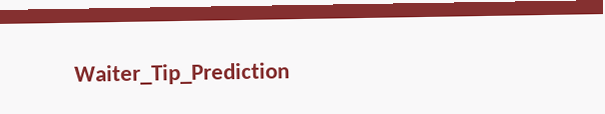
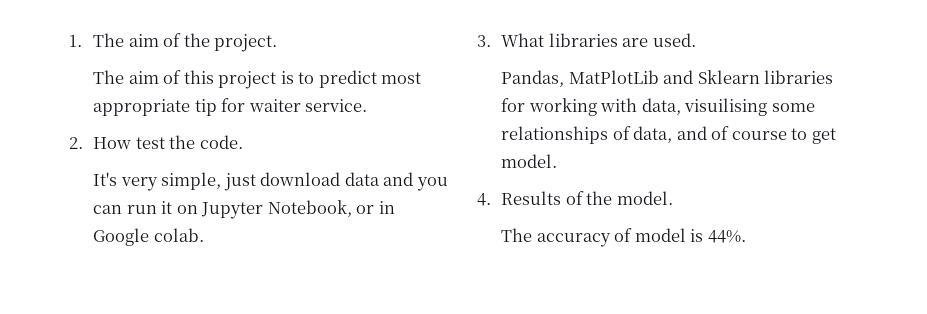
[74,62,290,86] Waiter_Tip_Prediction -> [69,33,278,52] [93,70,422,89] [93,98,368,116] [69,135,243,149] [93,172,448,191] [93,200,395,219] [93,228,204,246] [477,33,696,47] [501,70,834,87] [501,98,815,116] [501,126,836,144] [501,154,558,168] [477,191,673,206] [501,228,746,247] 1. The aim of the project. // The aim of this project is to predict most appropriate tip for waiter service. // 2. How test the code. // It's very simple, just download data and you can run it on Jupyter Notebook, or in Google colab. // 3. What libraries are used. // Pandas, MatPlotLib and Sklearn libraries for working with data, visuilising some relationships of data, and of course to get model. // 4. Results of the model. // The accuracy of model is 44%.

